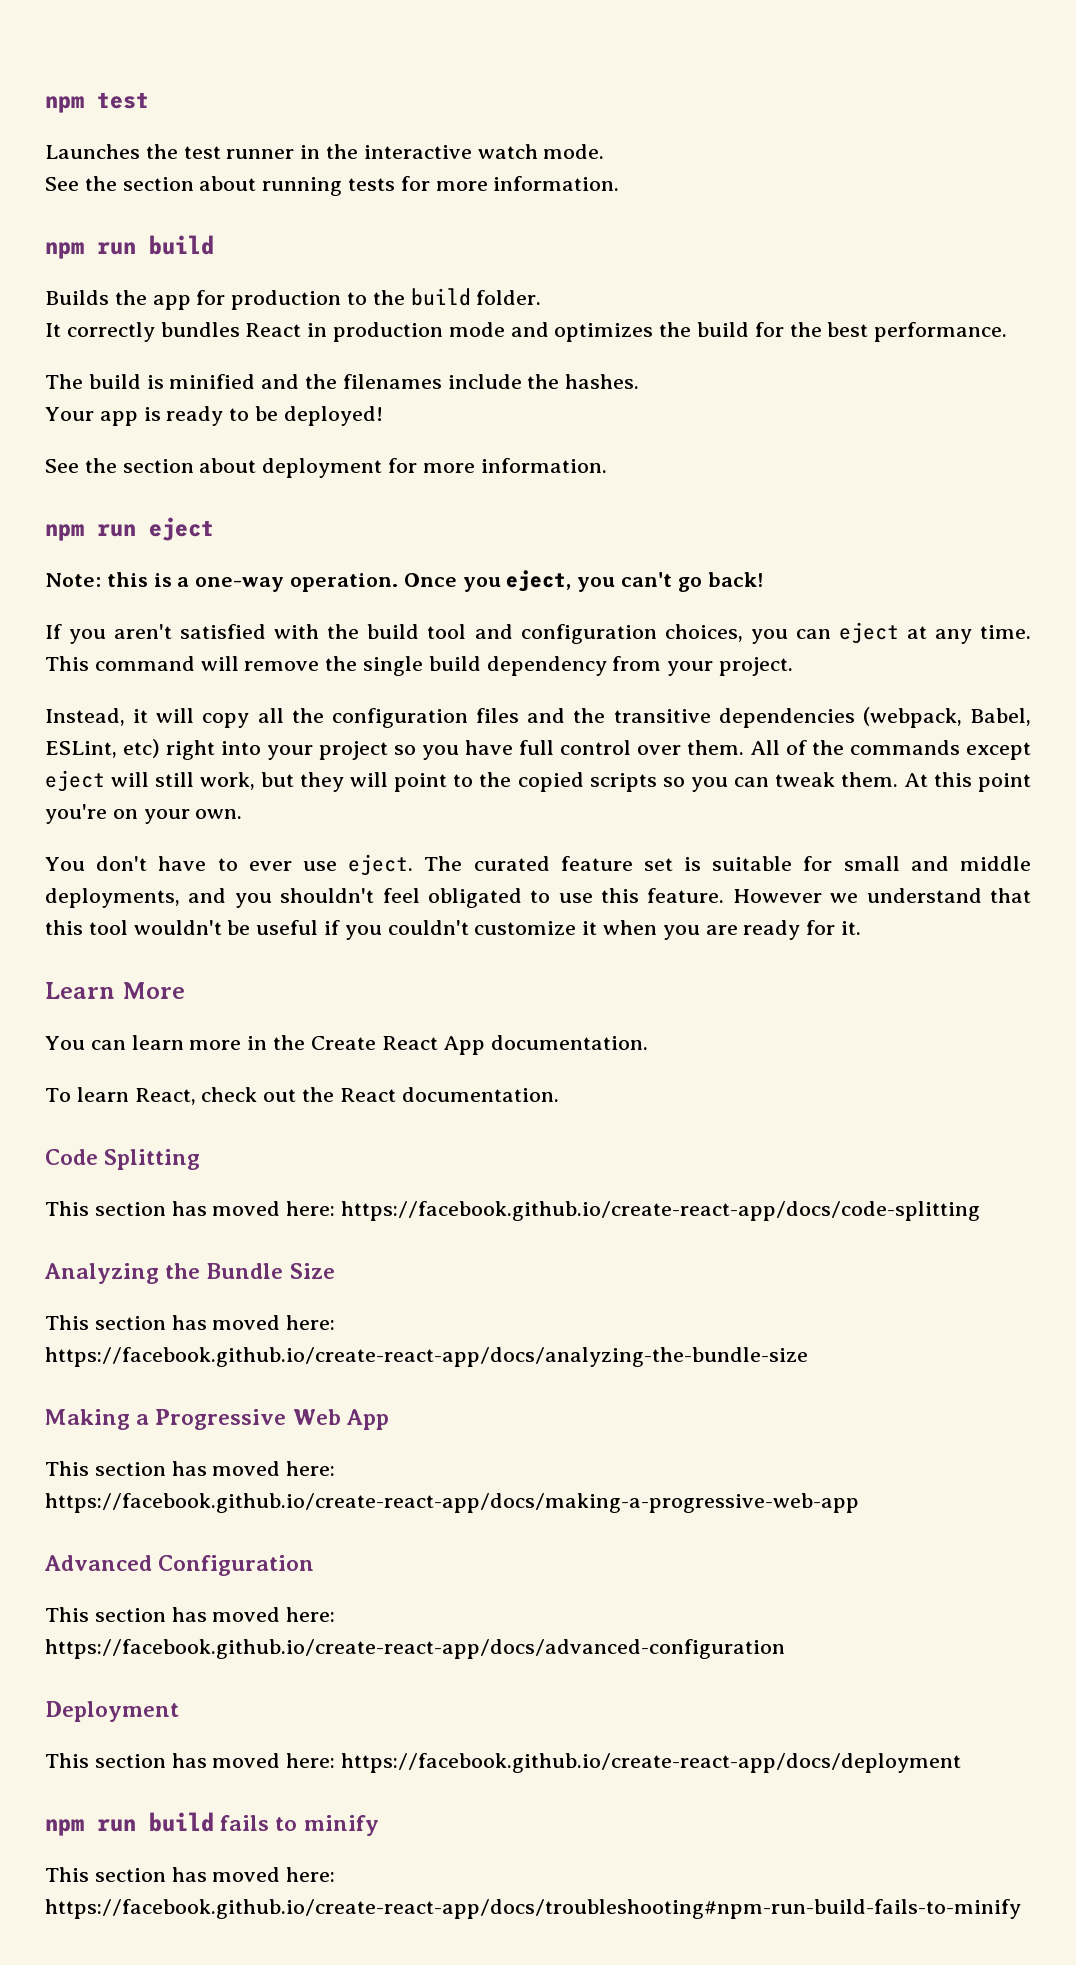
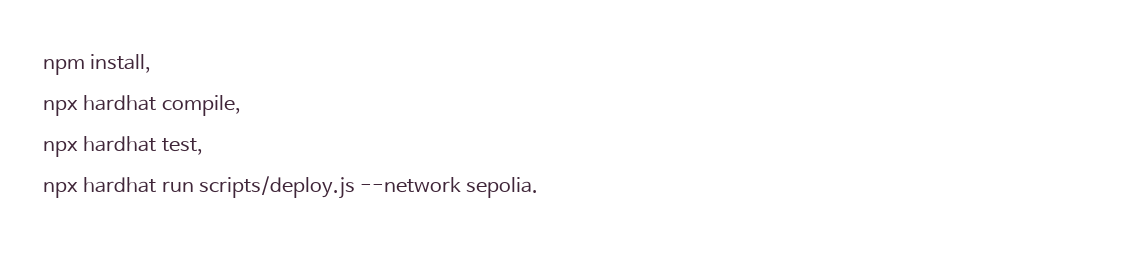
[45,93,149,113] [45,144,605,159] [45,176,620,196] [45,235,214,259] [45,288,542,310] [45,322,1008,342] [45,374,640,389] [45,406,383,426] [45,458,607,478] [45,517,214,541] [45,570,763,592] [45,622,1031,644] [45,656,794,676] [45,707,1031,728] [45,739,1031,760] [45,770,1031,792] [45,804,243,824] [45,854,1031,876] [45,888,1031,908] [45,920,862,940] [45,982,185,999] [45,1035,649,1055] [45,1087,559,1105] [45,1149,201,1170] [45,1201,981,1221] [44,1263,335,1284] [45,1315,336,1330] [45,1347,808,1367] [45,1409,389,1430] [45,1461,336,1476] [45,1493,859,1513] [44,1555,315,1576] [45,1607,336,1622] [45,1639,785,1659] [45,1701,179,1722] [45,1753,962,1773] [45,1812,379,1836] [45,1867,336,1882] [45,1899,1021,1919] npm test // Launches the test runner in the interactive watch mode. // See the section about running tests for more information. // npm run build // Builds the app for production to the build folder. // It correctly bundles React in production mode and optimizes the build for the best performance. // The build is minified and the filenames include the hashes. // Your app is ready to be deployed! // See the section about deployment for more information. // npm run eject // Note: this is a one-way operation. Once you eject, you can't go back! // If you aren't satisfied with the build tool and configuration choices, you can eject at any time. This command will remove the single build dependency from your project. // Instead, it will copy all the configuration files and the transitive dependencies (webpack, Babel, ESLint, etc) right into your project so you have full control over them. All of the commands except eject will still work, but they will point to the copied scripts so you can tweak them. At this point you're on your own. // You don't have to ever use eject. The curated feature set is suitable for small and middle deployments, and you shouldn't feel obligated to use this feature. However we understand that this tool wouldn't be useful if you couldn't customize it when you are ready for it. // Learn More // You can learn more in the Create React App documentation. // To learn React, check out the React documentation. // Code Splitting // This section has moved here: https://facebook.github.io/create-react-app/docs/code-splitting // Analyzing the Bundle Size // This section has moved here: https://facebook.github.io/create-react-app/docs/analyzing-the-bundle-size // Making a Progressive Web App // This section has moved here: https://facebook.github.io/create-react-app/docs/making-a-progressive-web-app // Advanced Configuration // This section has moved here: https://facebook.github.io/create-react-app/docs/advanced-configuration // Deployment // This section has moved here: https://facebook.github.io/create-react-app/docs/deployment // npm run build fails to minify // This section has moved here: https://facebook.github.io/create-react-app/docs/troubleshooting#npm-run-build-fails-to-minify -> [43,54,152,75] [43,95,241,116] [43,136,203,157] [43,176,539,199] npm install, // npx hardhat compile, // npx hardhat test, // npx hardhat run scripts/deploy.js --network sepolia.

